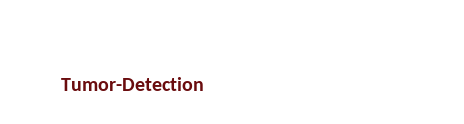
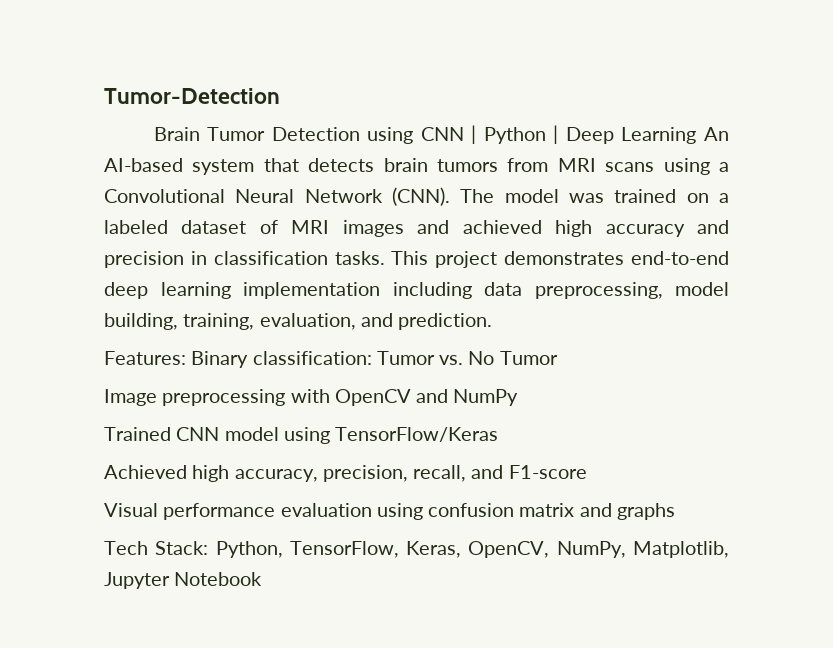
(204, 84) none -> [153,125,730,144] [104,158,729,175] [104,187,729,206] [104,220,730,237] [104,251,729,268] [104,282,729,299] [104,313,493,330] [104,351,558,368] [104,389,519,406] [104,427,499,444] [104,465,587,482] [104,503,675,520] [104,541,729,558] [104,572,263,589] // Brain Tumor Detection using CNN | Python | Deep Learning An AI-based system that detects brain tumors from MRI scans using a Convolutional Neural Network (CNN). The model was trained on a labeled dataset of MRI images and achieved high accuracy and precision in classification tasks. This project demonstrates end-to-end deep learning implementation including data preprocessing, model building, training, evaluation, and prediction. // Features: Binary classification: Tumor vs. No Tumor // Image preprocessing with OpenCV and NumPy // Trained CNN model using TensorFlow/Keras // Achieved high accuracy, precision, recall, and F1-score // Visual performance evaluation using confusion matrix and graphs // Tech Stack: Python, TensorFlow, Keras, OpenCV, NumPy, Matplotlib, Jupyter Notebook

